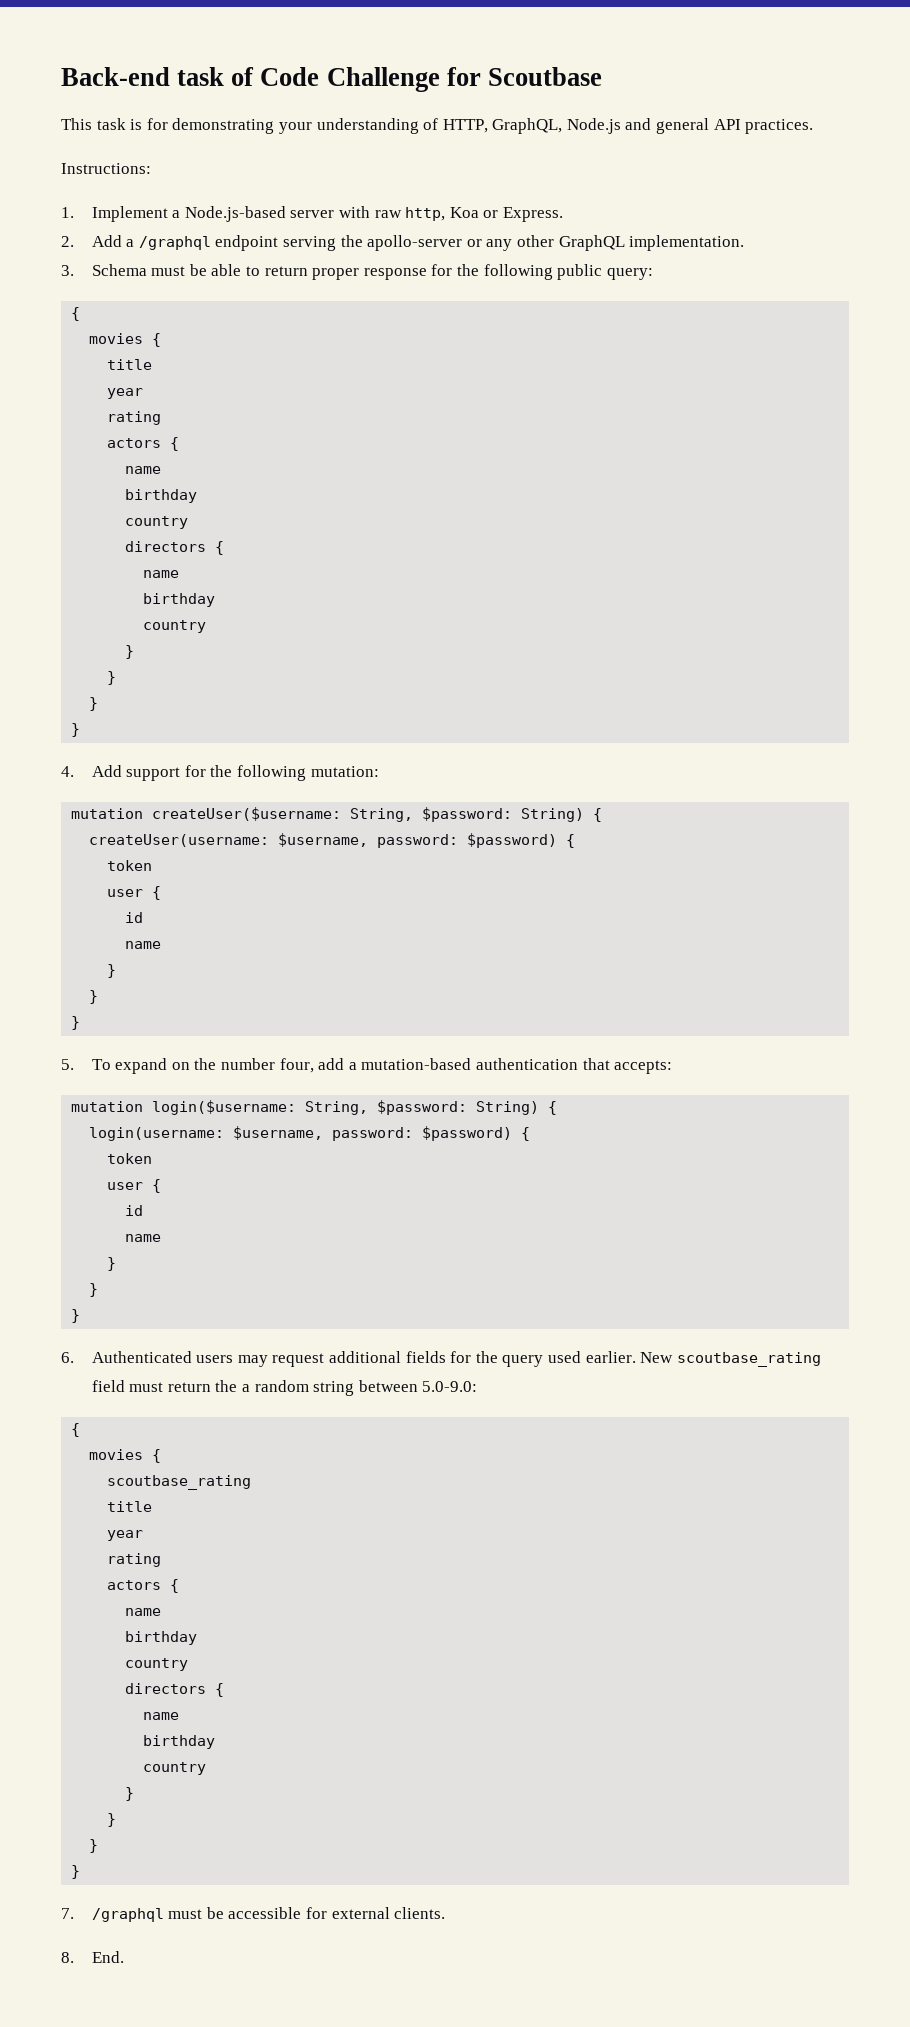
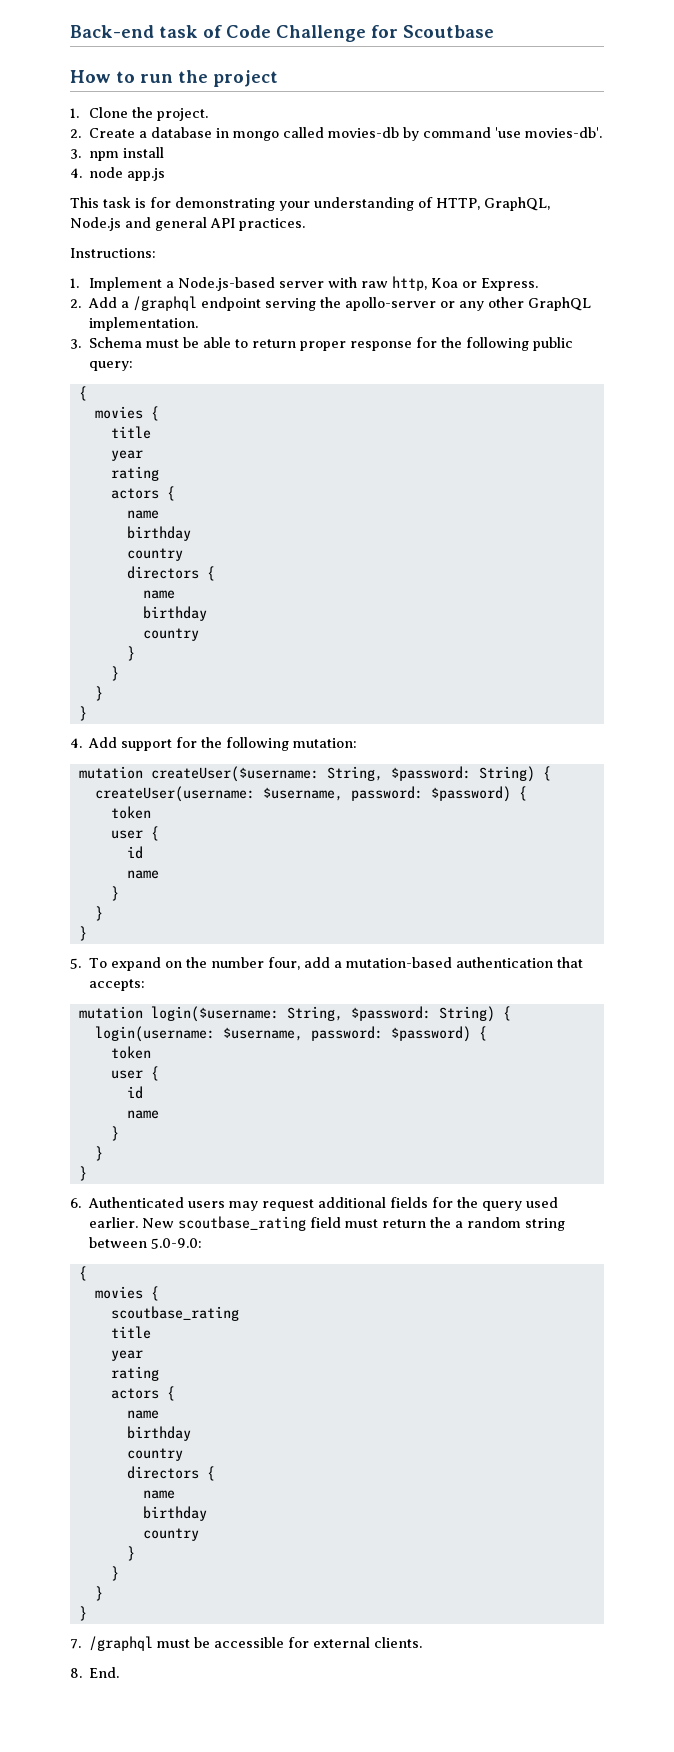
(602, 76) none -> [70,70,278,87] [70,107,209,121] [70,127,603,141] [70,147,165,161] [70,167,166,181] // How to run the project // 1. Clone the project. // 2. Create a database in mongo called movies-db by command 'use movies-db'. // 3. npm install // 4. node app.js

